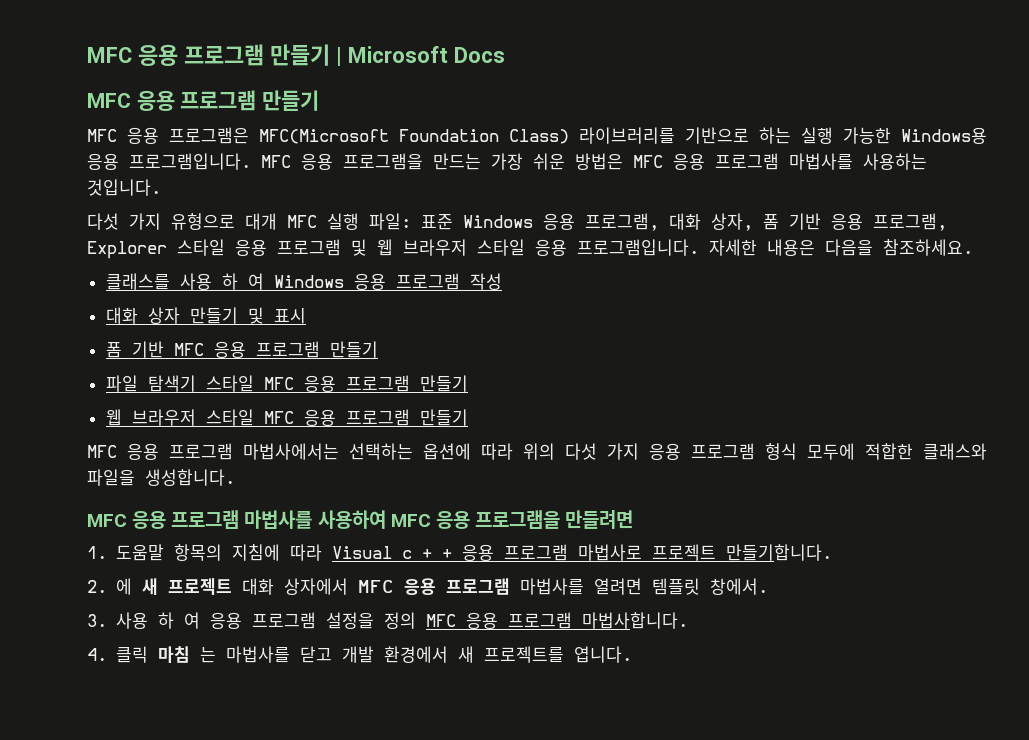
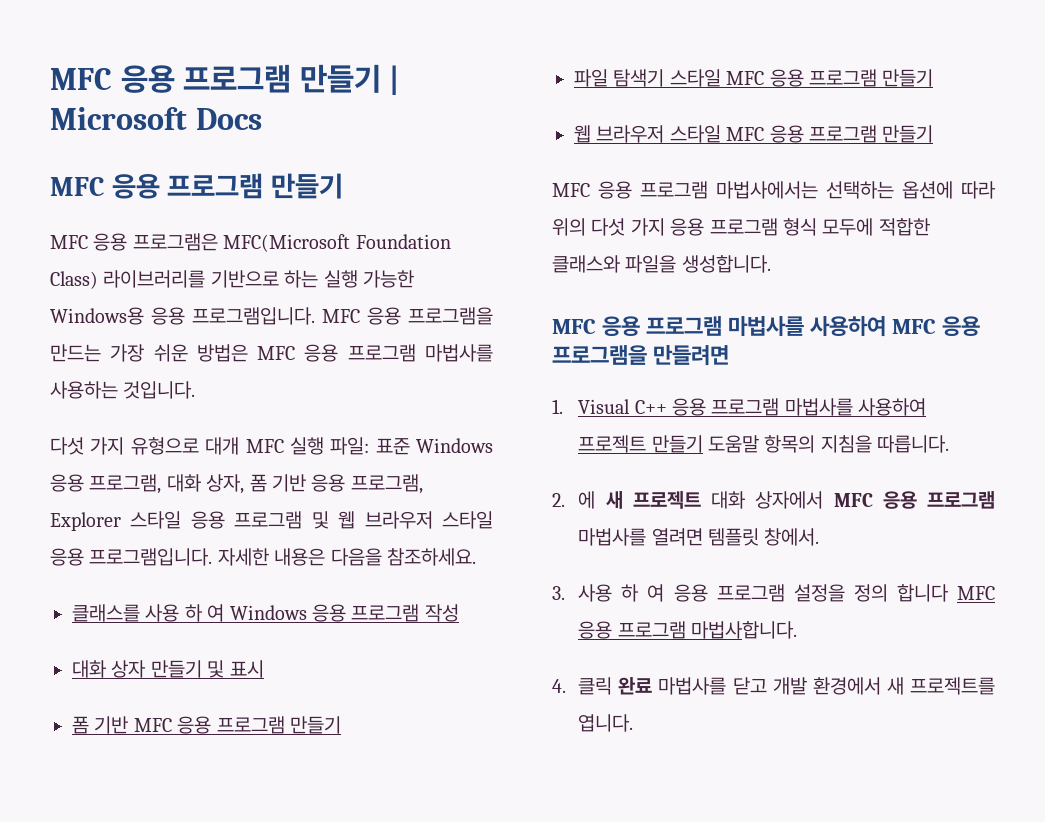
[115,544,832,561] 도움말 항목의 지침에 따라 Visual c + + 응용 프로그램 마법사로 프로젝트 만들기합니다. -> [578,398,927,416] [578,435,950,453] Visual C++ 응용 프로그램 마법사를 사용하여 프로젝트 만들기 도움말 항목의 지침을 따릅니다.
(416, 620) none -> [896,584,949,602] 합니다
[157,646,216,663] 마침 는 -> [618,677,653,695] 완료

